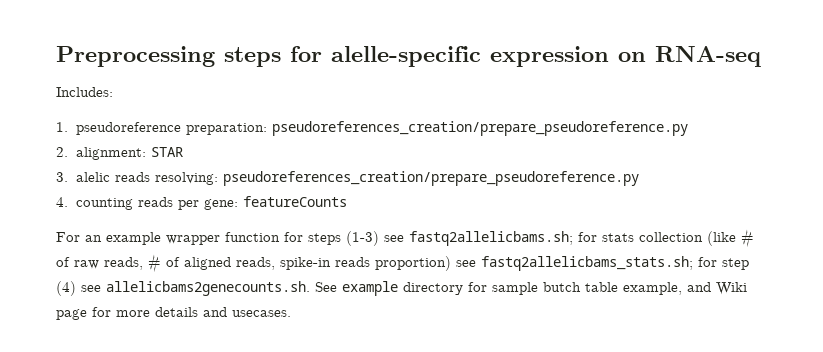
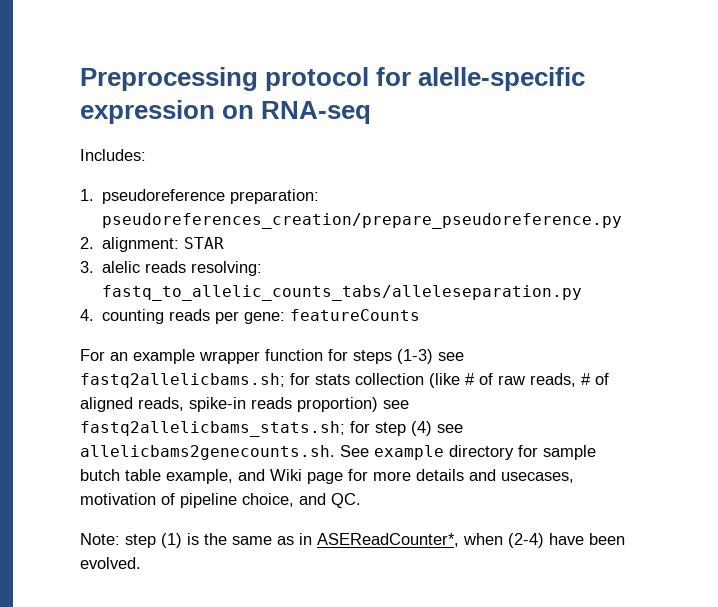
[224,47,281,67] steps -> [265,67,370,91] protocol
[222,171,639,186] pseudoreferences_creation/prepare_pseudoreference.py -> [102,285,583,301] fastq_to_allelic_counts_tabs/alleleseparation.py
[232,310,291,317] usecases. -> [501,472,574,483] [80,493,361,508] [80,533,625,548] [80,557,141,569] usecases, motivation of pipeline choice, and QC. // Note: step (1) is the same as in ASEReadCounter*, when (2-4) have been evolved.

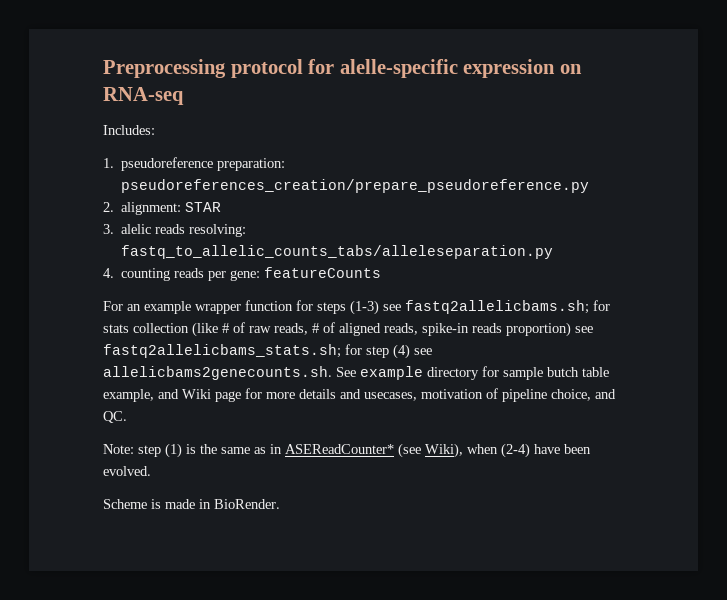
[317,533,459,547] ASEReadCounter*, -> [285,443,463,458] ASEReadCounter* (see Wiki),
(141, 563) none -> [103,499,280,509] // Scheme is made in BioRender.

